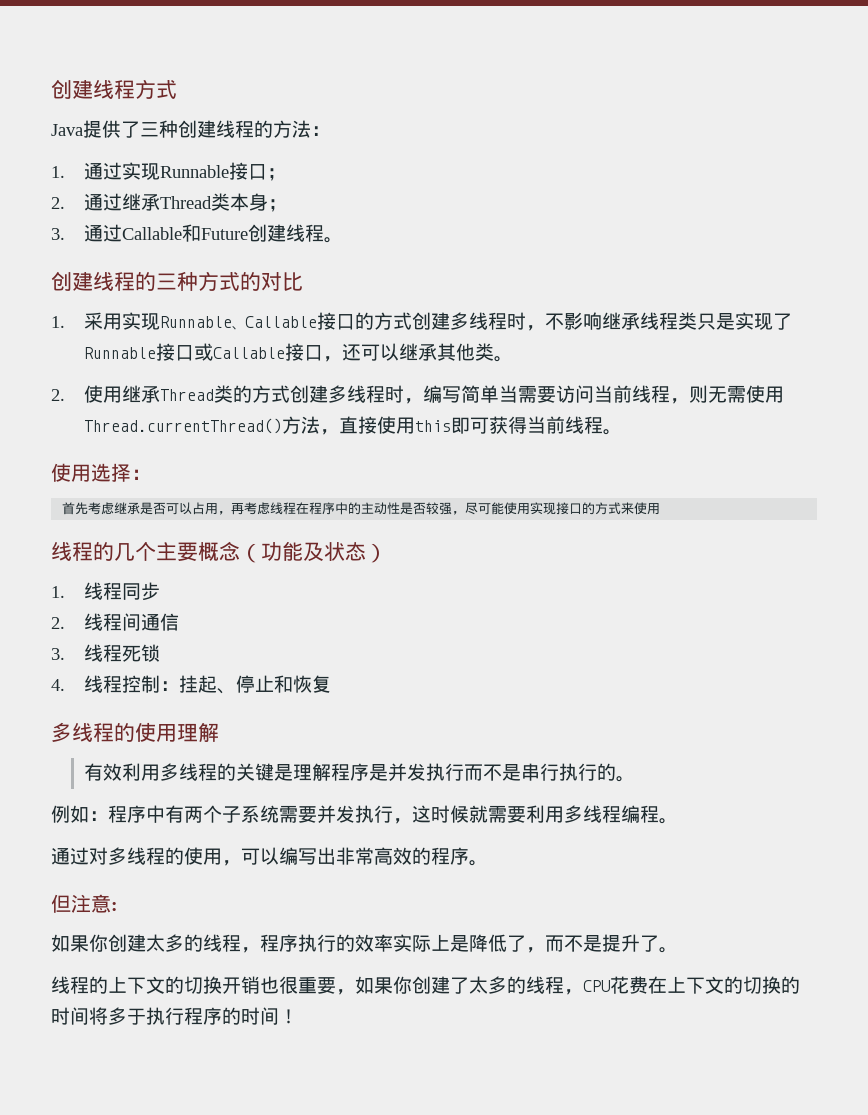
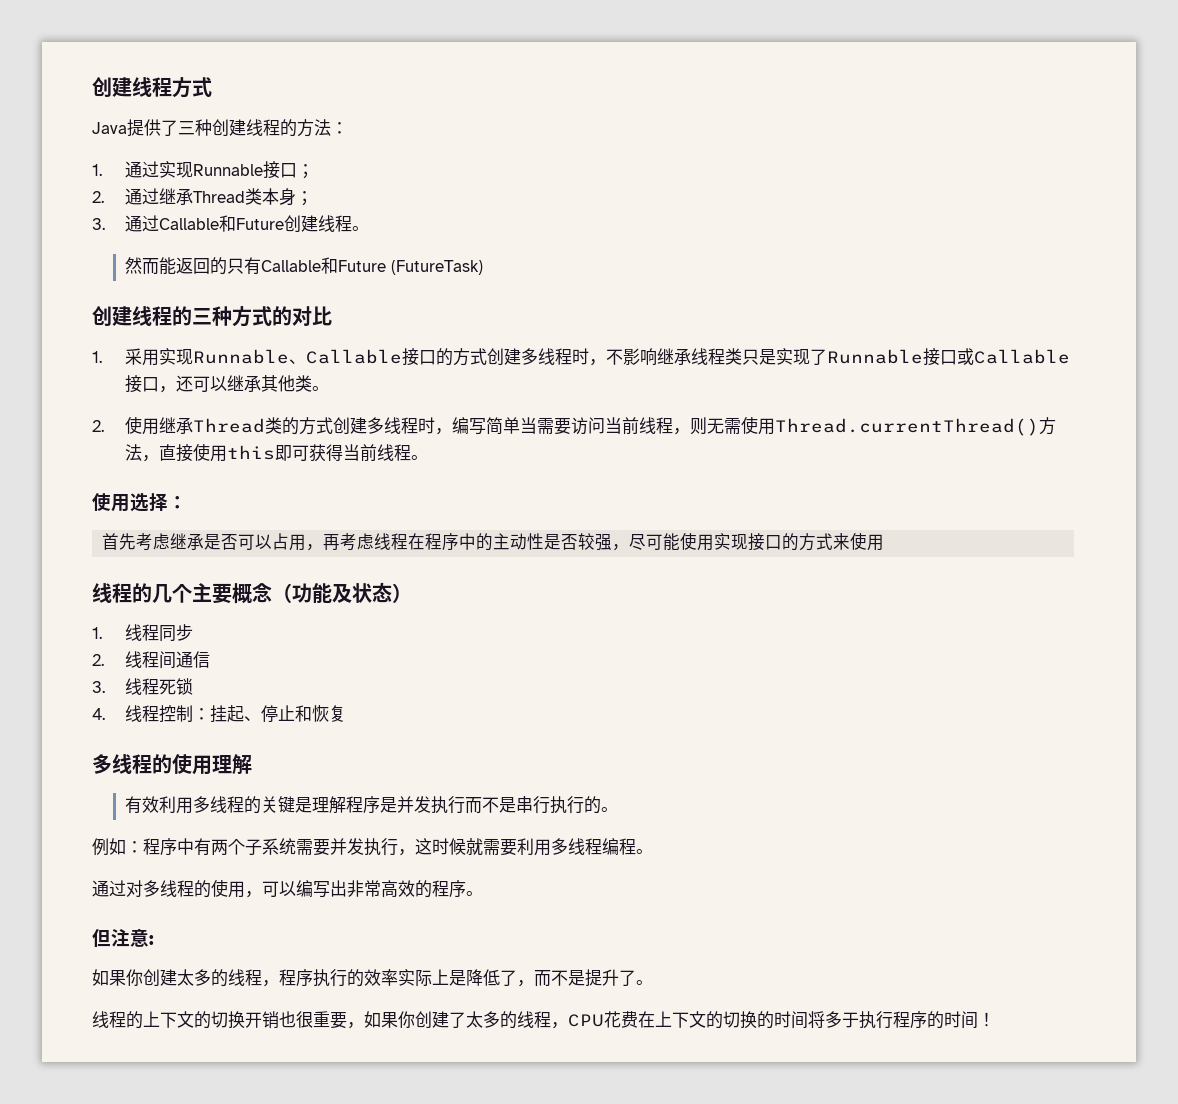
(344, 240) none -> [124,257,483,275] // 然而能返回的只有Callable和Future (FutureTask)

